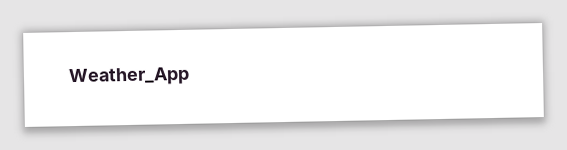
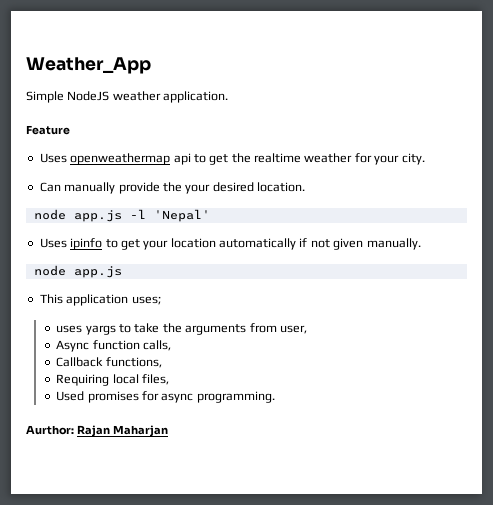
(190, 76) none -> [26,91,229,103] [26,125,70,135] [39,153,425,165] [39,182,305,194] [33,209,210,222] [39,238,421,250] [33,265,122,278] [39,294,161,306] [56,323,307,335] [56,340,172,352] [56,357,162,368] [56,374,170,386] [56,391,275,403] [26,425,168,437] // Simple NodeJS weather application. // Feature // Uses openweathermap api to get the realtime weather for your city. // Can manually provide the your desired location. // node app.js -l 'Nepal' // Uses ipinfo to get your location automatically if not given manually. // node app.js // This application uses; // uses yargs to take the arguments from user, // Async function calls, // Callback functions, // Requiring local files, // Used promises for async programming. // Aurthor: Rajan Maharjan

